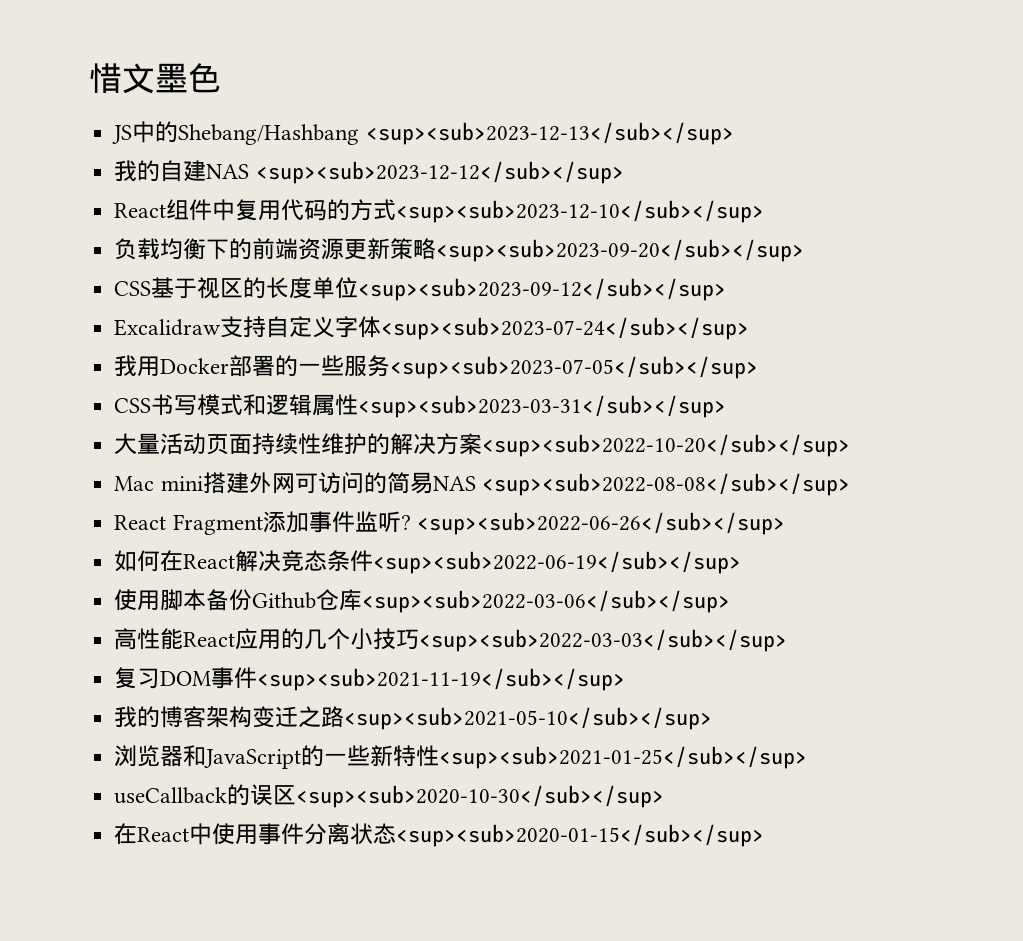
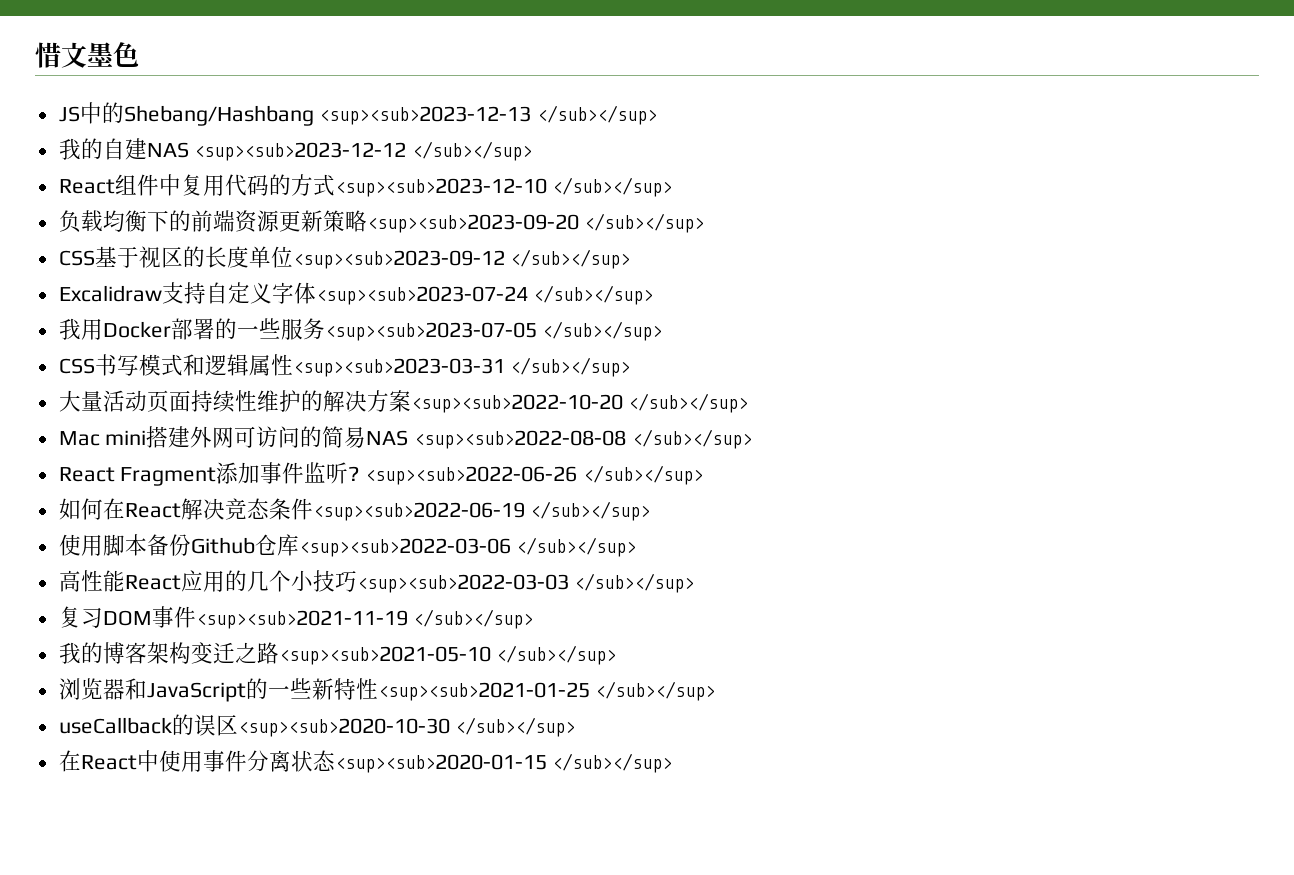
[365,122,734,145] <sup><sub>2023-12-13</sub></sup> -> [319,105,658,125] <sup><sub>2023-12-13 </sub></sup>
[255,161,624,184] <sup><sub>2023-12-12</sub></sup> -> [194,141,533,161] <sup><sub>2023-12-12 </sub></sup>
[396,200,765,223] <sup><sub>2023-12-10</sub></sup> -> [334,177,673,197] <sup><sub>2023-12-10 </sub></sup>
[436,239,805,262] <sup><sub>2023-09-20</sub></sup> -> [366,213,705,233] <sup><sub>2023-09-20 </sub></sup>
[358,278,727,301] <sup><sub>2023-09-12</sub></sup> -> [292,249,631,269] <sup><sub>2023-09-12 </sub></sup>
[381,317,750,340] <sup><sub>2023-07-24</sub></sup> -> [315,285,654,305] <sup><sub>2023-07-24 </sub></sup>
[390,356,759,379] <sup><sub>2023-07-05</sub></sup> -> [324,321,663,341] <sup><sub>2023-07-05 </sub></sup>
[358,395,727,418] <sup><sub>2023-03-31</sub></sup> -> [292,357,631,377] <sup><sub>2023-03-31 </sub></sup>
[482,434,851,457] <sup><sub>2022-10-20</sub></sup> -> [410,393,749,413] <sup><sub>2022-10-20 </sub></sup>
[481,473,850,496] <sup><sub>2022-08-08</sub></sup> -> [414,429,753,449] <sup><sub>2022-08-08 </sub></sup>
[416,512,785,535] <sup><sub>2022-06-26</sub></sup> -> [365,465,704,485] <sup><sub>2022-06-26 </sub></sup>
[373,551,742,574] <sup><sub>2022-06-19</sub></sup> -> [312,501,651,521] <sup><sub>2022-06-19 </sub></sup>
[362,590,731,613] <sup><sub>2022-03-06</sub></sup> -> [298,537,637,557] <sup><sub>2022-03-06 </sub></sup>
[419,629,788,652] <sup><sub>2022-03-03</sub></sup> -> [356,573,695,593] <sup><sub>2022-03-03 </sub></sup>
[257,668,626,691] <sup><sub>2021-11-19</sub></sup> -> [195,609,534,629] <sup><sub>2021-11-19 </sub></sup>
[344,707,713,730] <sup><sub>2021-05-10</sub></sup> -> [278,645,617,665] <sup><sub>2021-05-10 </sub></sup>
[439,746,808,769] <sup><sub>2021-01-25</sub></sup> -> [377,681,716,701] <sup><sub>2021-01-25 </sub></sup>
[296,785,665,808] <sup><sub>2020-10-30</sub></sup> -> [237,717,576,737] <sup><sub>2020-10-30 </sub></sup>
[396,824,765,847] <sup><sub>2020-01-15</sub></sup> -> [334,753,673,773] <sup><sub>2020-01-15 </sub></sup>

